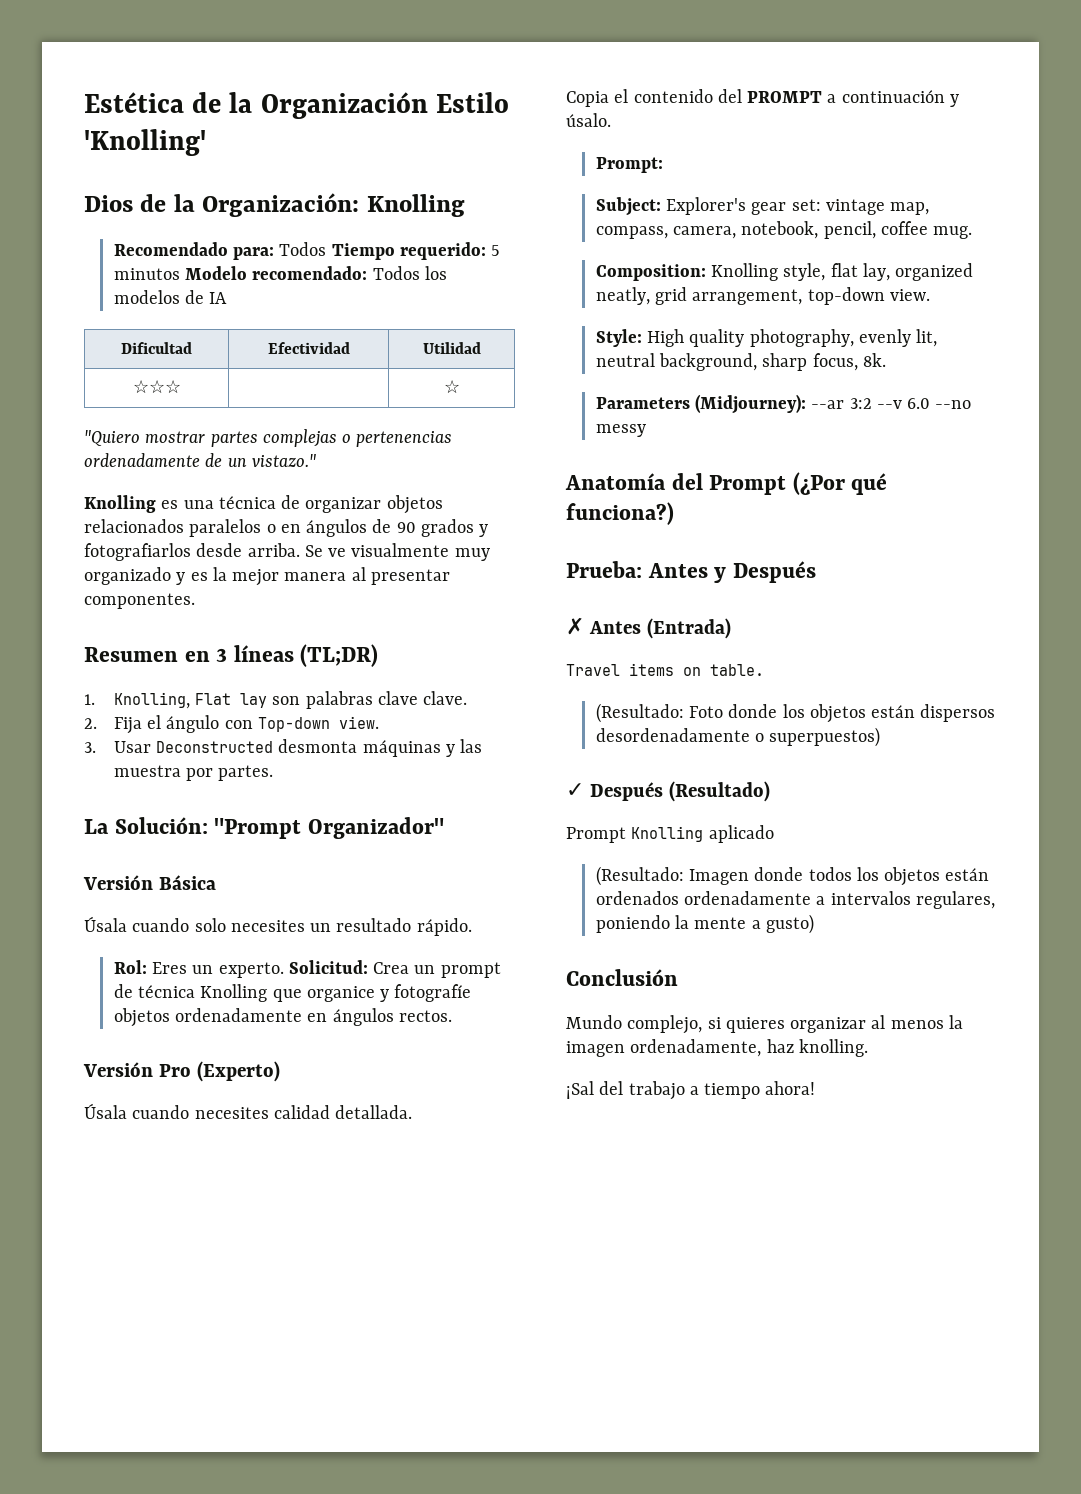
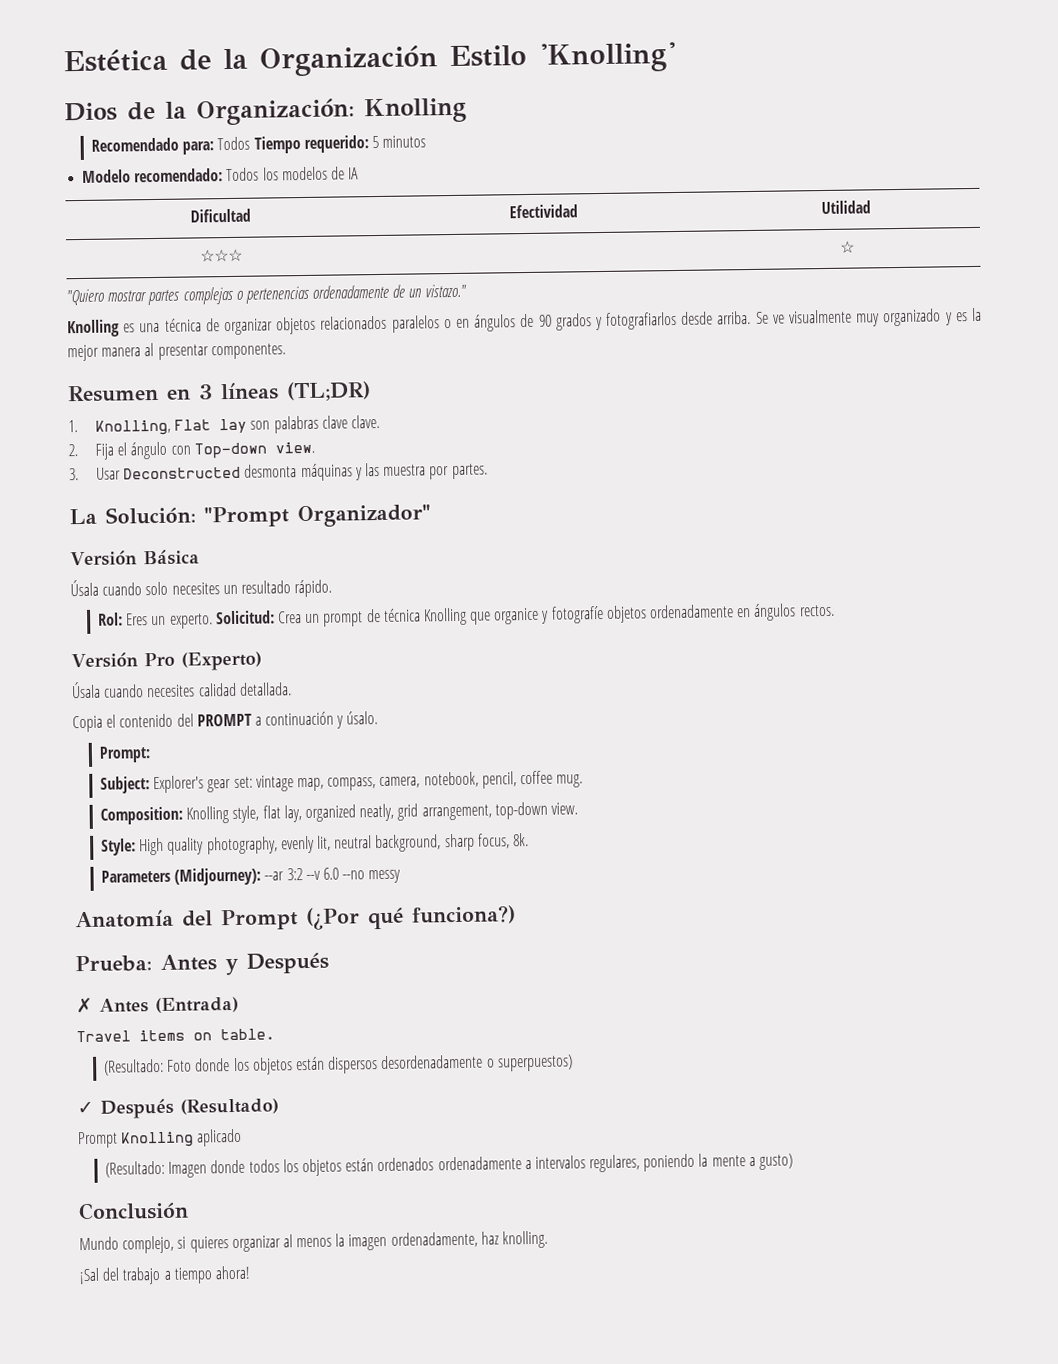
(180, 274) none -> (427, 141) //

